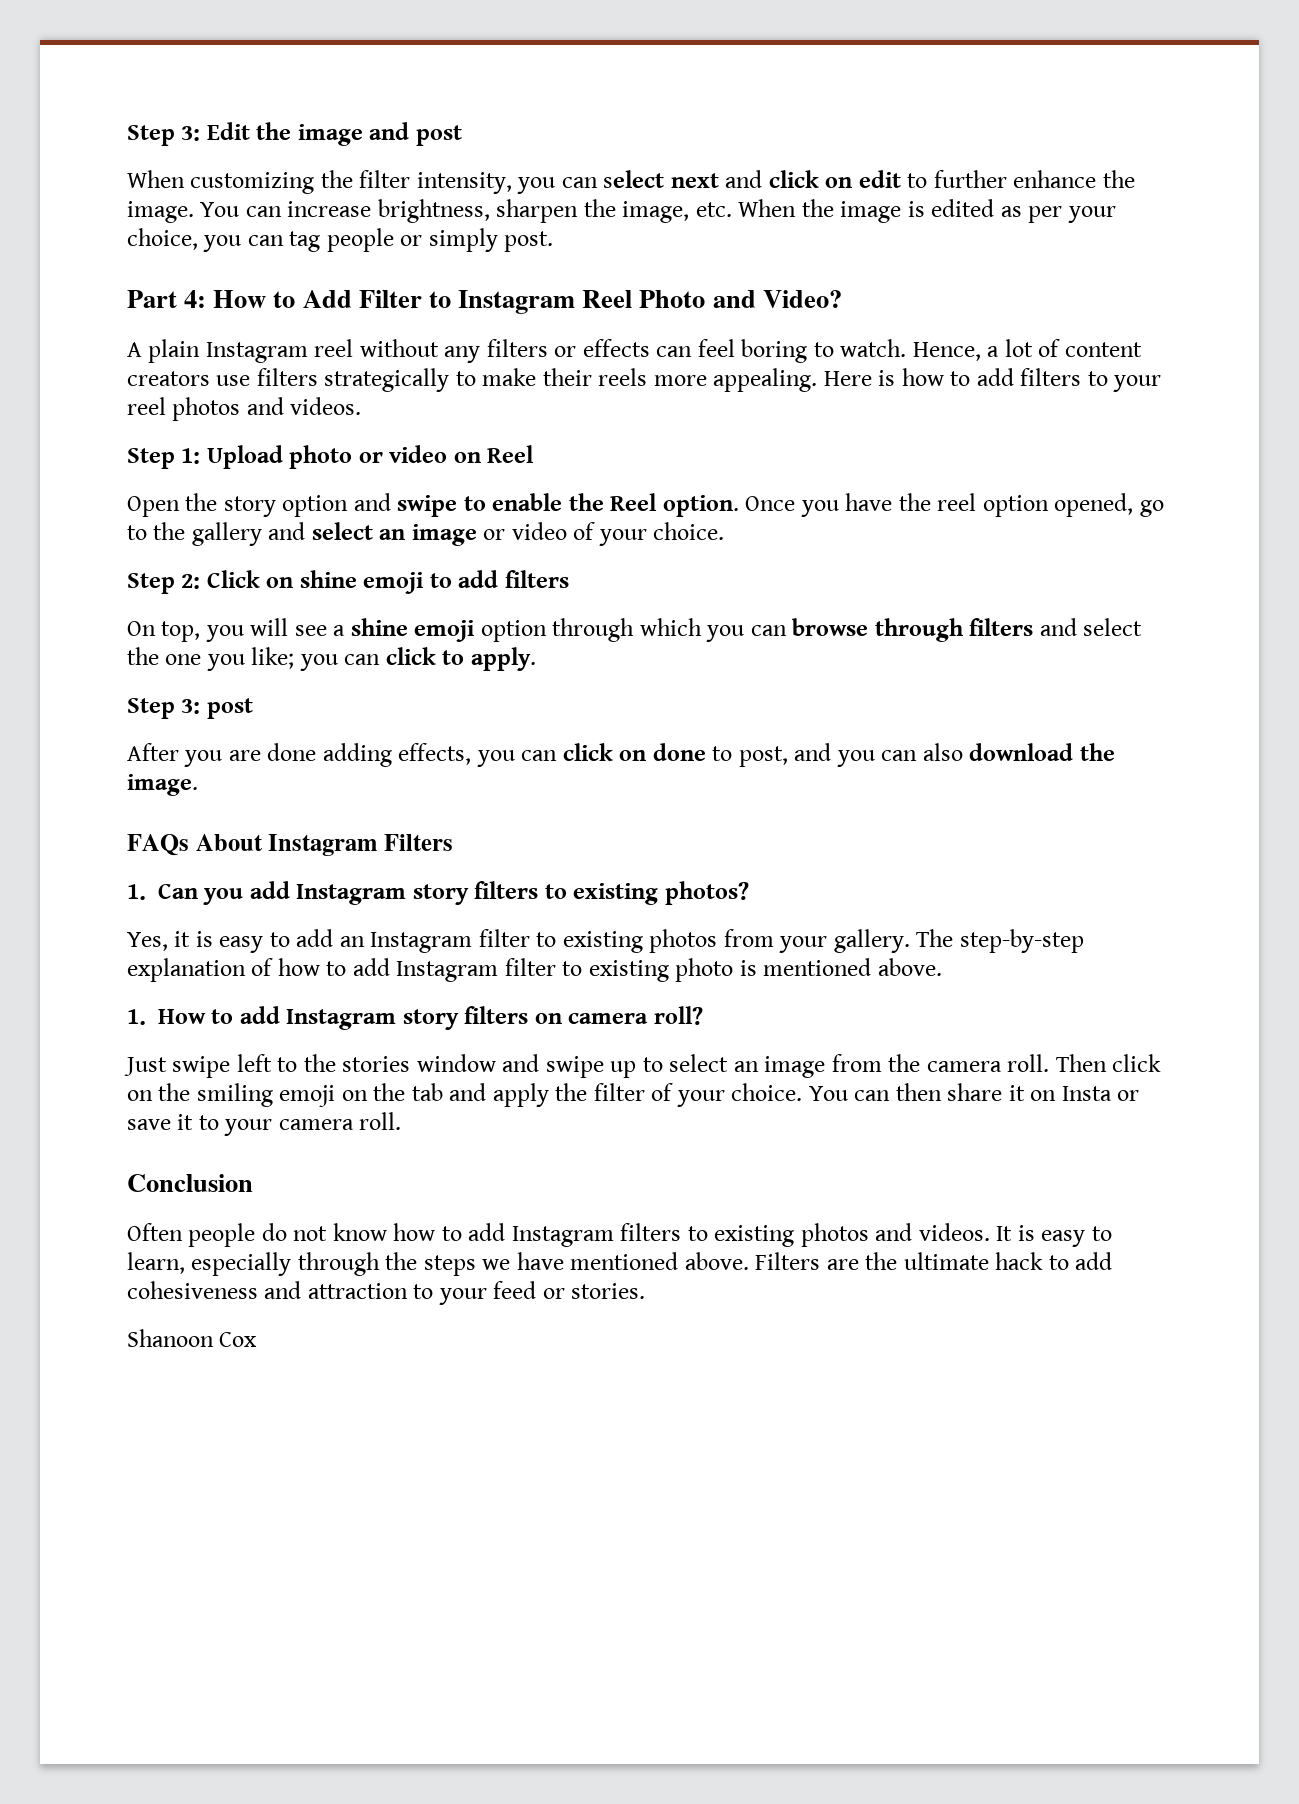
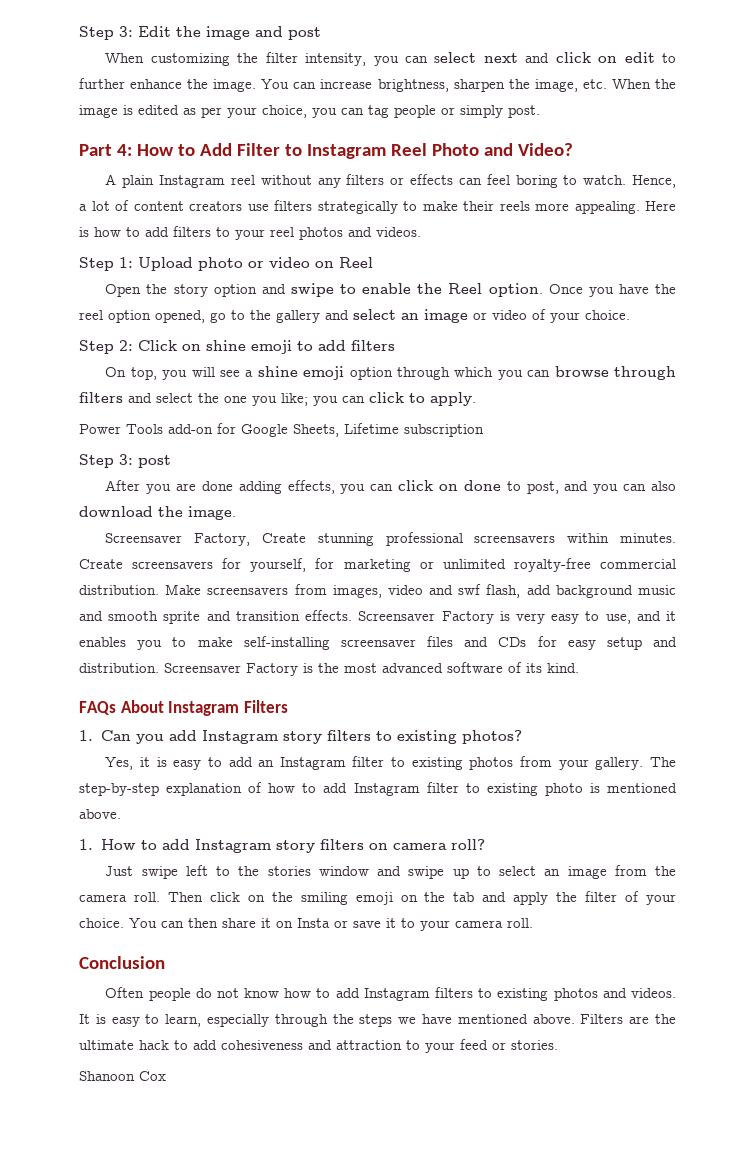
(536, 659) none -> [79,423,484,437] // Power Tools add-on for Google Sheets, Lifetime subscription
(198, 785) none -> [105,532,676,546] [79,558,676,572] [79,584,676,598] [79,610,676,624] [79,636,677,650] [79,662,579,676] // Screensaver Factory, Create stunning professional screensavers within minutes. Create screensavers for yourself, for marketing or unlimited royalty-free commercial distribution. Make screensavers from images, video and swf flash, add background music and smooth sprite and transition effects. Screensaver Factory is very easy to use, and it enables you to make self-installing screensaver files and CDs for easy setup and distribution. Screensaver Factory is the most advanced software of its kind.

